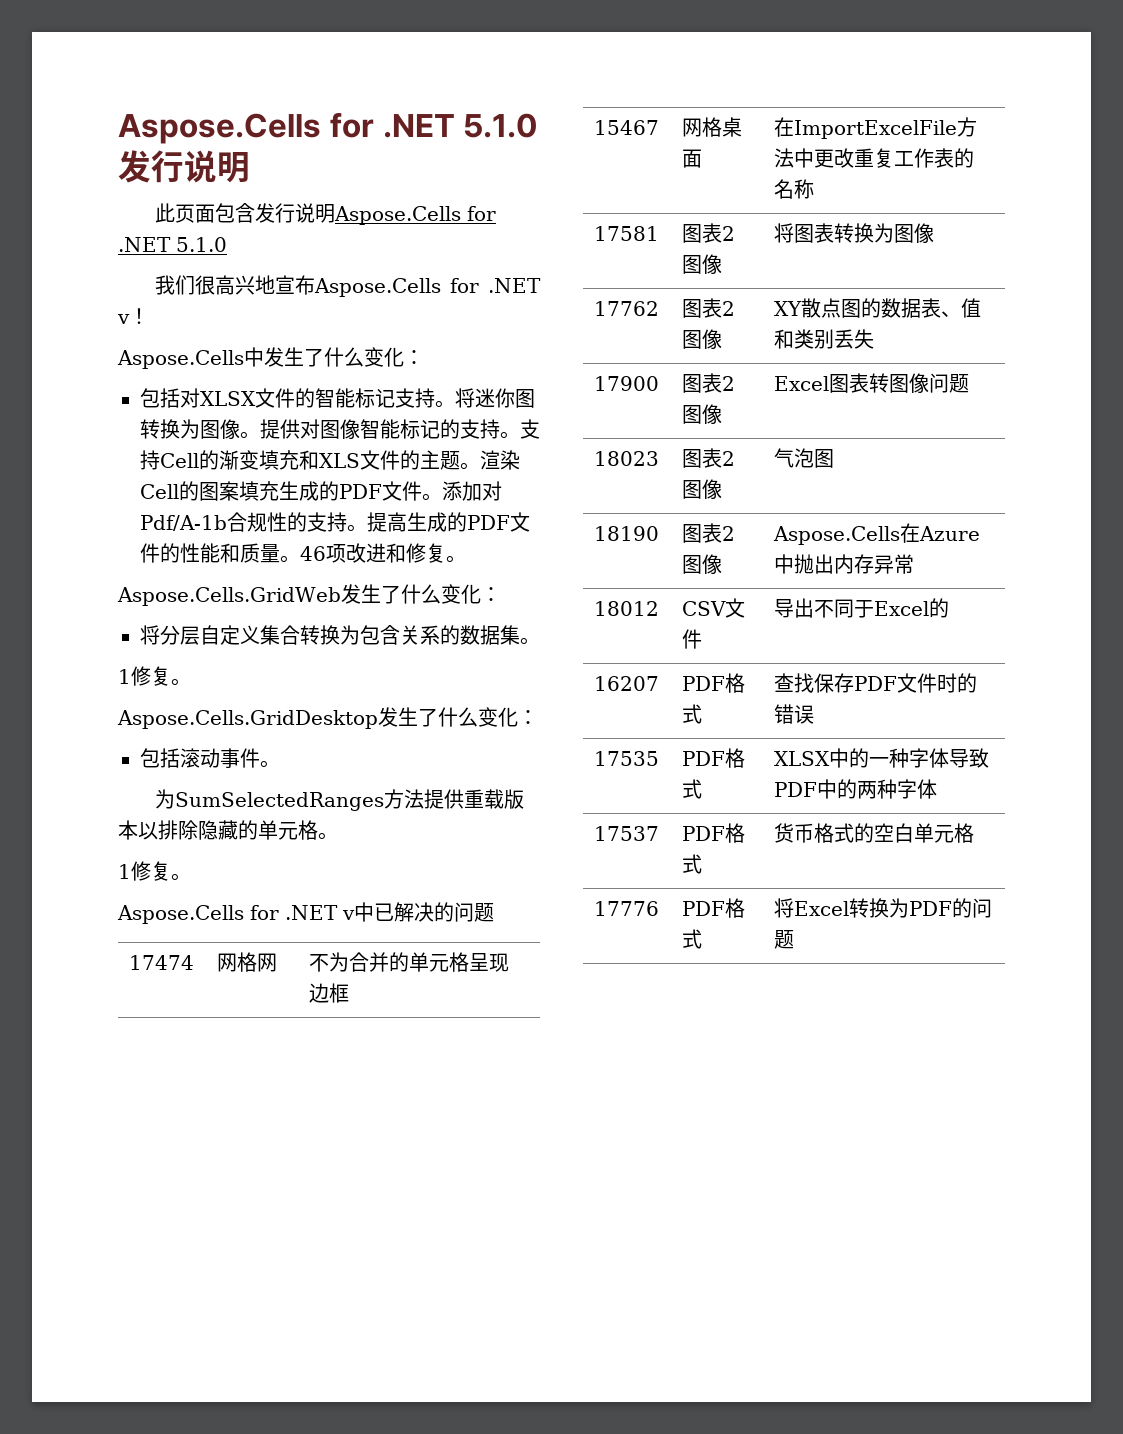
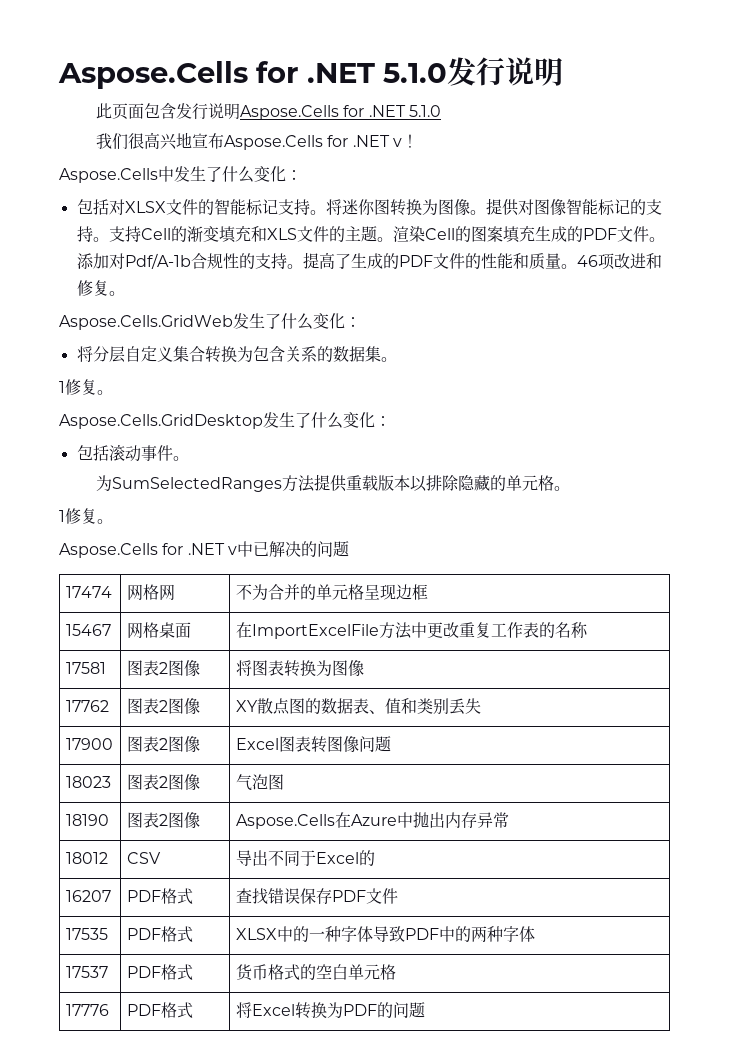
(407, 522) none -> [334,253,351,269] 了
[725,598,746,618] [682,629,703,649] 文件 -> (161, 858) none
(815, 683) none -> [267,888,300,904] 错误
[937,673,978,693] [774,704,815,724] 时的错误 -> (398, 896) none

